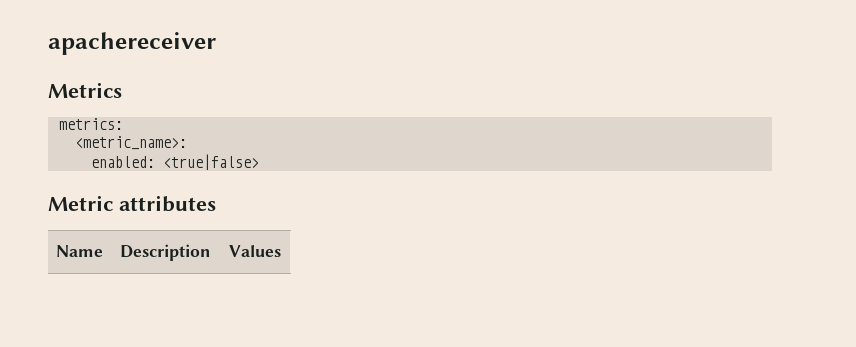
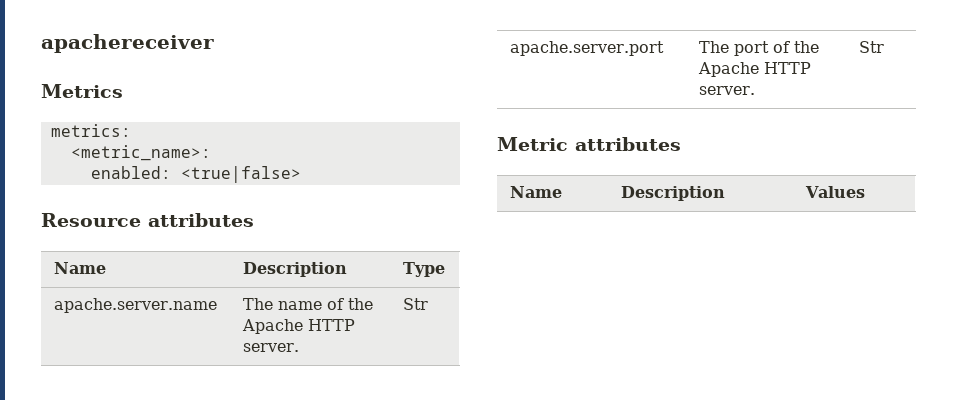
(259, 162) none -> [41,213,254,227] [53,262,106,274] [242,262,347,277] [402,262,445,277] [53,298,217,313] [242,298,373,310] [241,319,355,334] [242,343,299,352] [402,298,428,310] [509,41,664,56] [698,41,819,56] [697,62,811,77] [698,86,755,95] [858,41,884,53] // Resource attributes // Name | Description | Type // apache.server.name | The name of the Apache HTTP server. | Str // apache.server.port | The port of the Apache HTTP server. | Str

